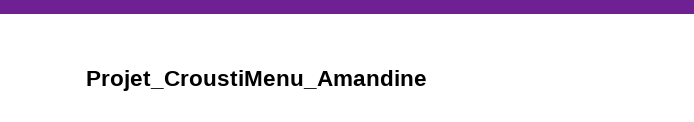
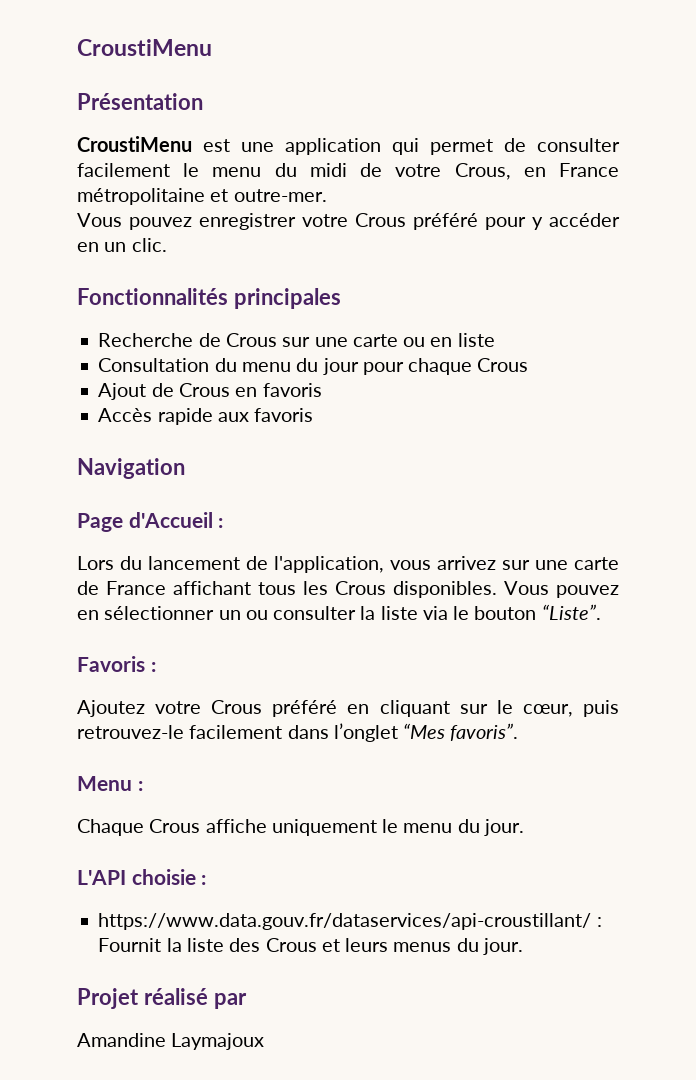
[86,70,427,91] Projet_CroustiMenu_Amandine -> [77,39,212,56] [77,93,203,110] [77,136,620,155] [77,163,619,180] [77,188,327,205] [77,213,620,230] [77,238,167,252] [77,288,341,309] [98,333,495,347] [98,358,529,375] [98,383,322,400] [98,408,314,425] [77,458,185,479] [77,512,224,532] [77,556,619,573] [77,581,619,598] [77,604,601,620] [77,656,156,672] [77,700,619,717] [77,723,519,742] [77,776,143,791] [77,819,524,836] [77,869,207,885] [98,913,602,930] [98,938,523,955] [77,988,247,1009] [77,1033,265,1050] CroustiMenu // Présentation // CroustiMenu est une application qui permet de consulter facilement le menu du midi de votre Crous, en France métropolitaine et outre-mer. // Vous pouvez enregistrer votre Crous préféré pour y accéder en un clic. // Fonctionnalités principales // Recherche de Crous sur une carte ou en liste // Consultation du menu du jour pour chaque Crous // Ajout de Crous en favoris // Accès rapide aux favoris // Navigation // Page d'Accueil : // Lors du lancement de l'application, vous arrivez sur une carte de France affichant tous les Crous disponibles. Vous pouvez en sélectionner un ou consulter la liste via le bouton “Liste”. // Favoris : // Ajoutez votre Crous préféré en cliquant sur le cœur, puis retrouvez-le facilement dans l’onglet “Mes favoris”. // Menu : // Chaque Crous affiche uniquement le menu du jour. // L'API choisie : // https://www.data.gouv.fr/dataservices/api-croustillant/ : Fournit la liste des Crous et leurs menus du jour. // Projet réalisé par // Amandine Laymajoux

